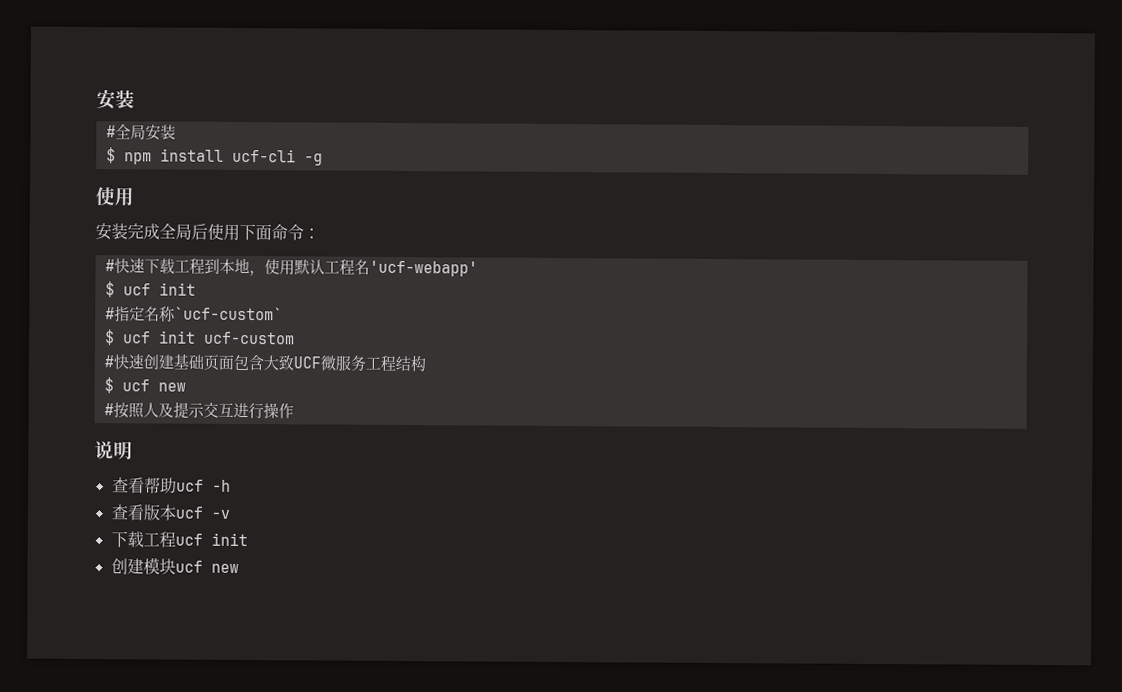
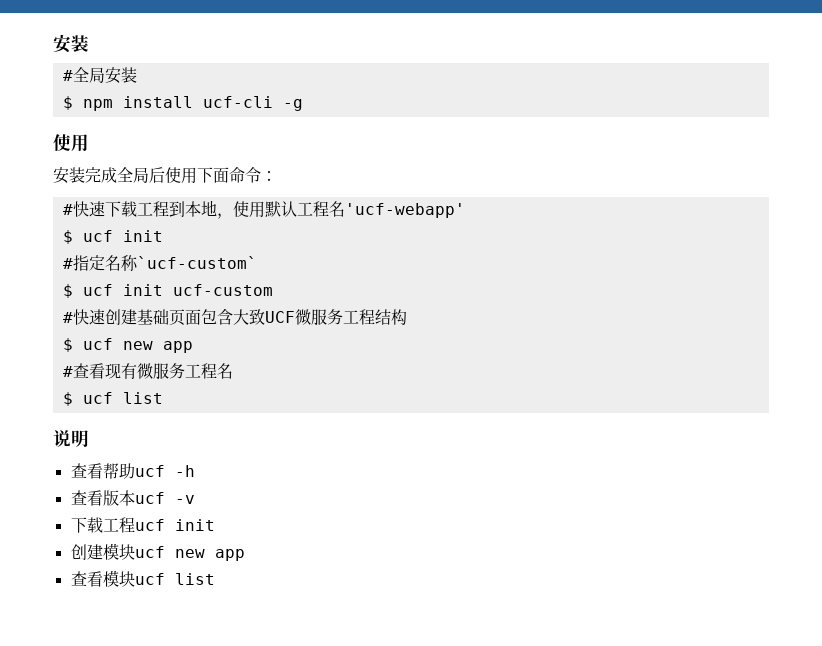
[103,401,294,420] // #按照人及提示交互进行操作 -> [162,341,193,353] [62,363,233,379] [62,392,163,406] app // #查看现有微服务工程名 // $ ucf list
(239, 568) none -> [214,549,245,561] [70,570,215,587] app // 查看模块ucf list

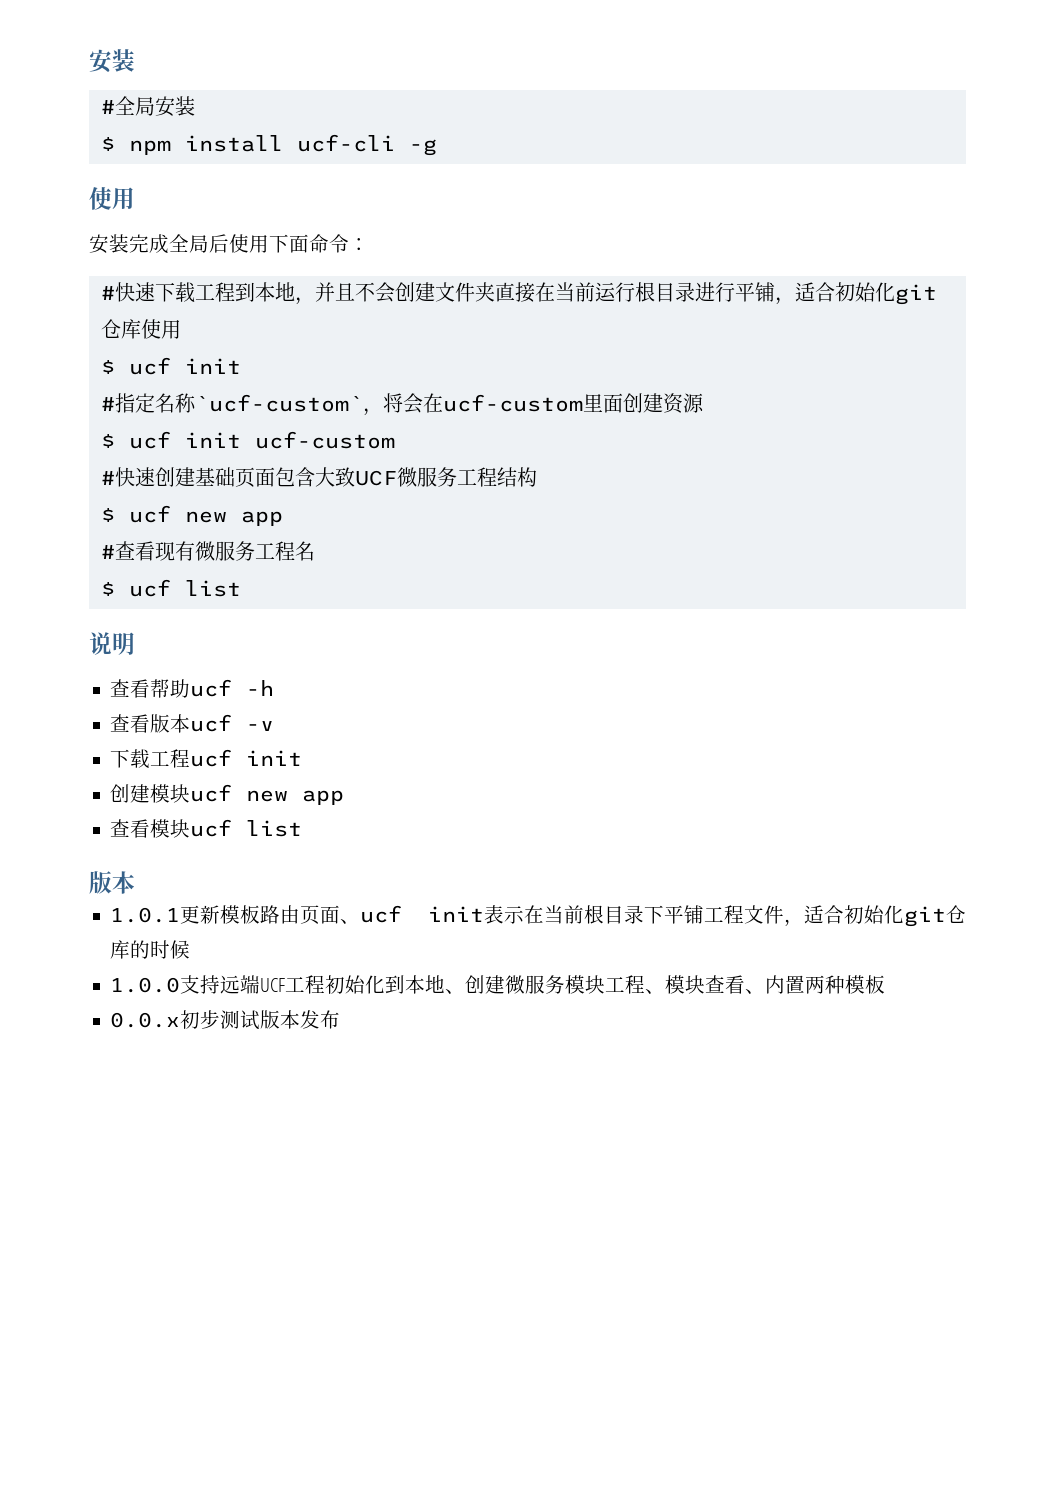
[232,201,465,218] 使用默认工程名'ucf-webapp' -> [314,282,937,305] [100,319,181,339] 并且不会创建文件夹直接在当前运行根目录进行平铺，适合初始化git仓库使用
(257, 262) none -> [362,393,704,416] ，将会在ucf-custom里面创建资源
(215, 579) none -> [89,871,135,894] [110,905,966,927] [110,940,191,959] [110,975,886,994] [110,1010,341,1030] // 版本 // 1.0.1更新模板路由页面、ucf init表示在当前根目录下平铺工程文件，适合初始化git仓库的时候 // 1.0.0支持远端UCF工程初始化到本地、创建微服务模块工程、模块查看、内置两种模板 // 0.0.x初步测试版本发布

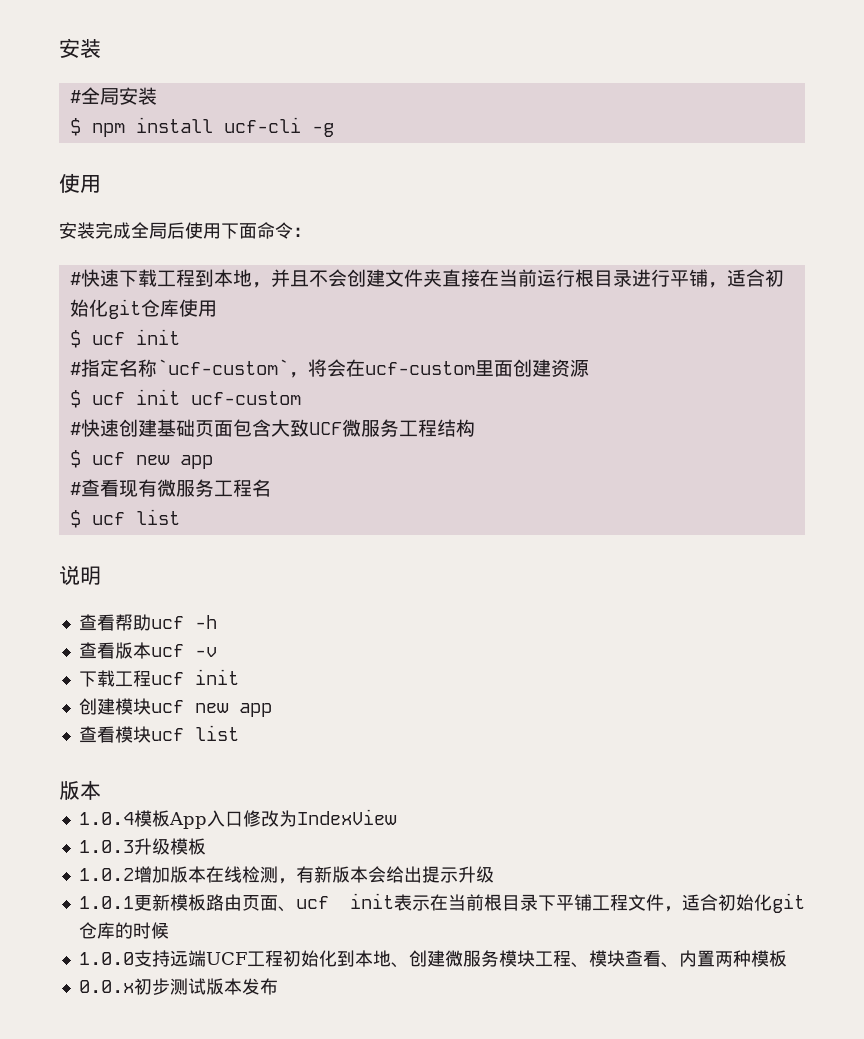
(135, 882) none -> [78,809,397,829] [78,838,206,855] [78,866,494,884] // 1.0.4模板App入口修改为IndexView // 1.0.3升级模板 // 1.0.2增加版本在线检测，有新版本会给出提示升级

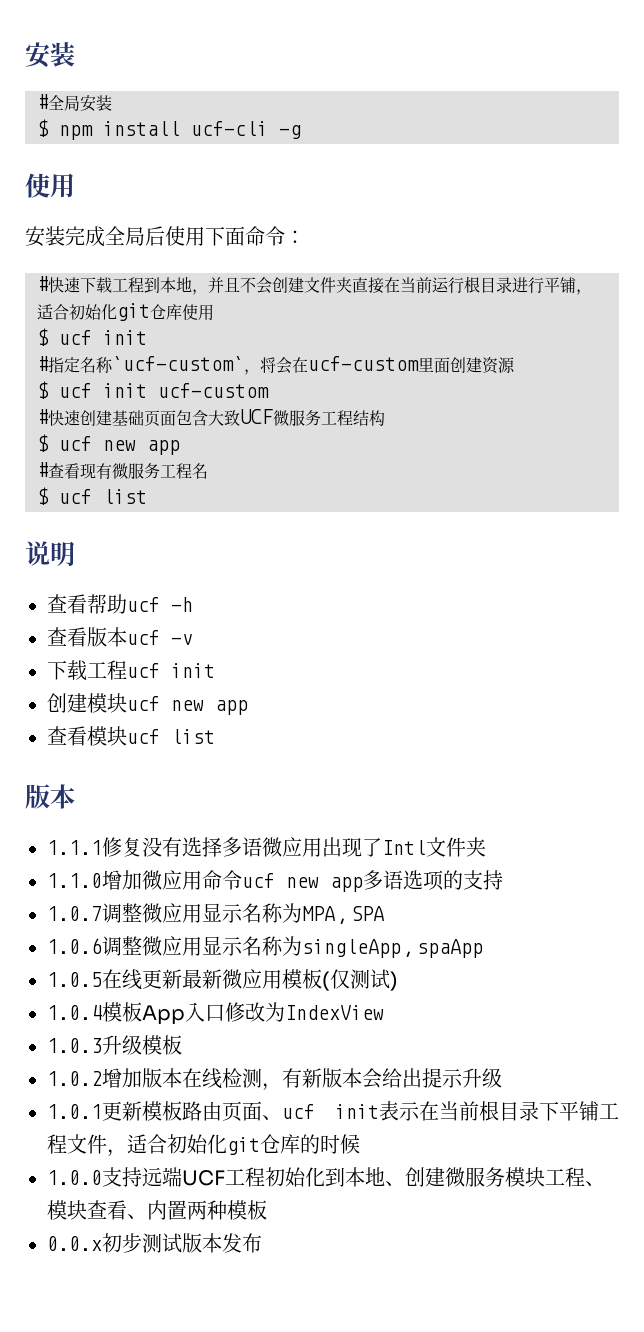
(101, 790) none -> [47,837,486,857] [47,870,503,892] [47,903,384,925] [47,936,483,958] [47,969,398,991] // 1.1.1修复没有选择多语微应用出现了Intl文件夹 // 1.1.0增加微应用命令ucf new app多语选项的支持 // 1.0.7调整微应用显示名称为MPA , SPA // 1.0.6调整微应用显示名称为singleApp , spaApp // 1.0.5在线更新最新微应用模板(仅测试)

